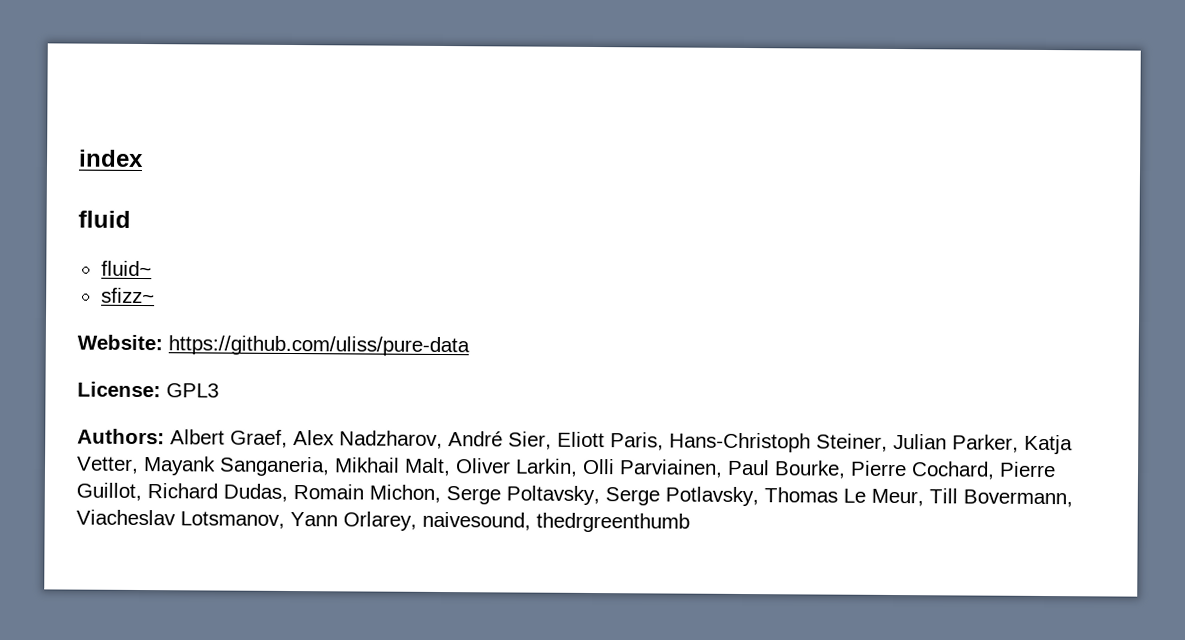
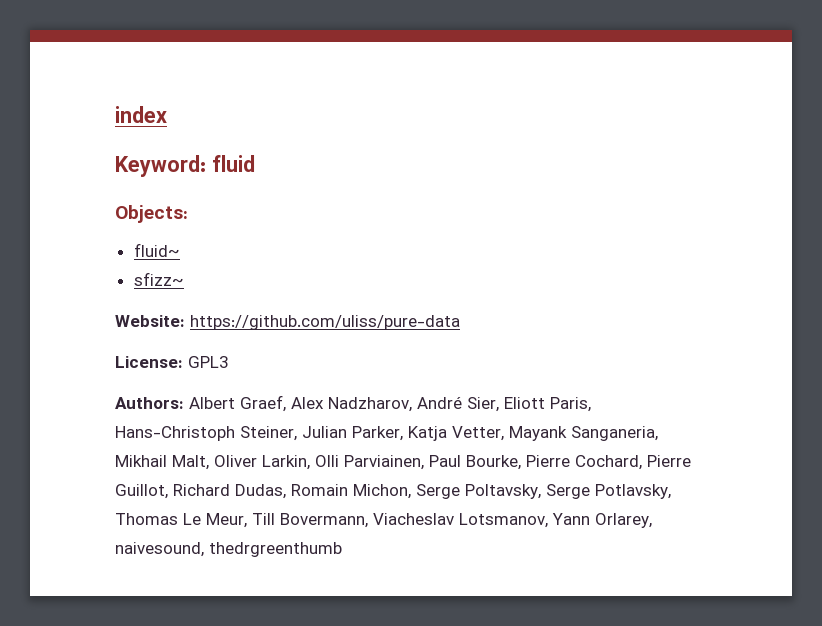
(144, 158) none -> [115,155,206,177] Keyword:
(131, 219) none -> [115,205,188,223] // Objects:

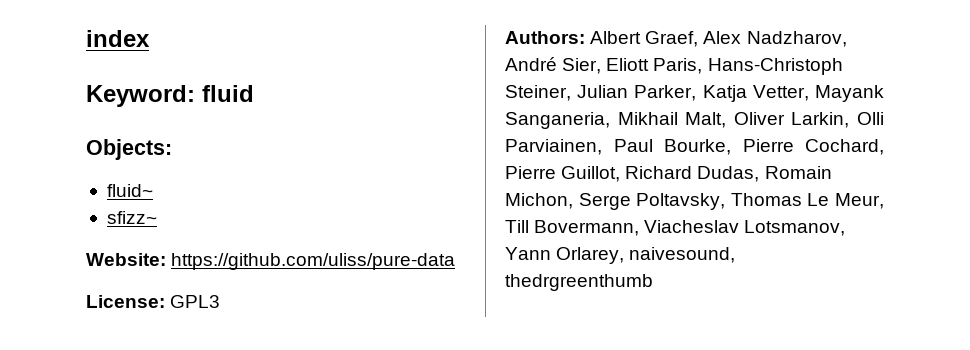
[546,484,671,499] Serge Potlavsky, -> (726, 201) none

